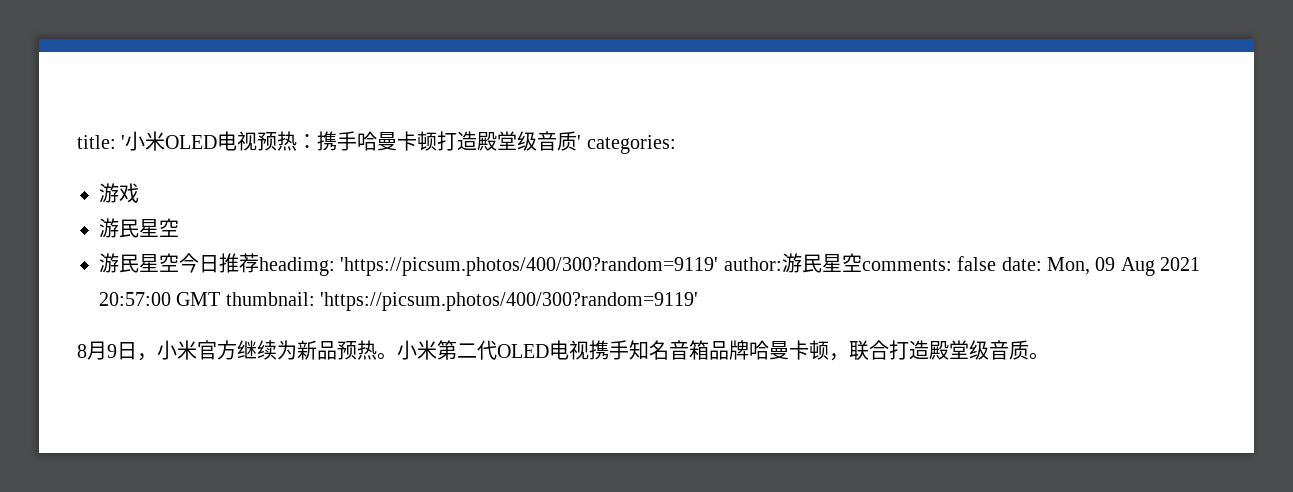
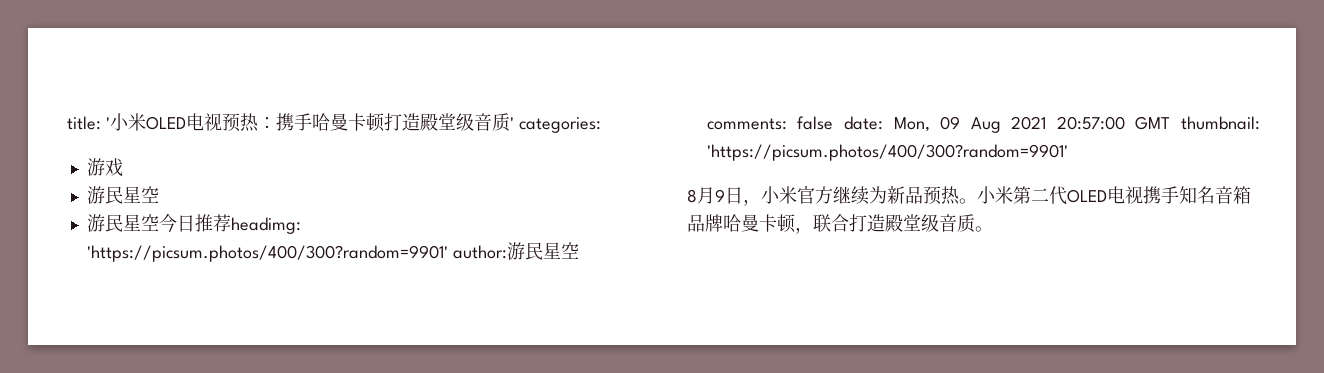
[340,257,719,276] 'https://picsum.photos/400/300?random=9119' -> [86,245,448,262] 'https://picsum.photos/400/300?random=9901'
[320,292,699,311] 'https://picsum.photos/400/300?random=9119' -> [706,144,1068,161] 'https://picsum.photos/400/300?random=9901'

